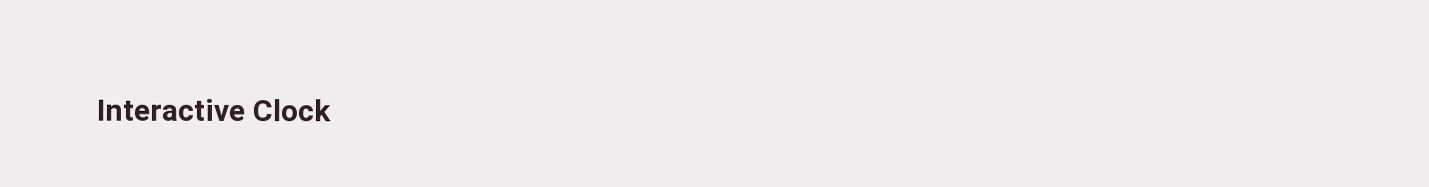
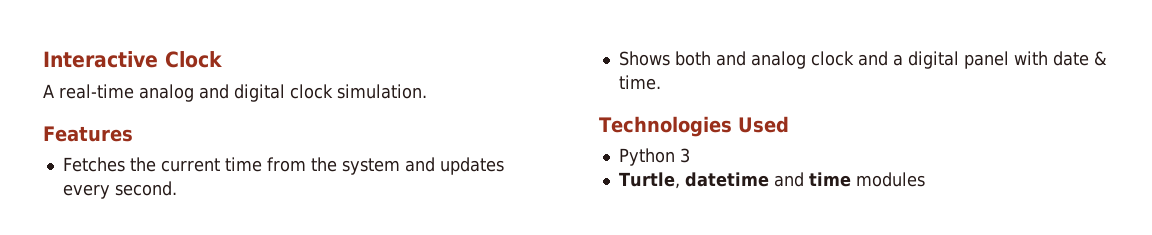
(332, 110) none -> [43,84,427,102] [43,126,133,142] [62,157,504,175] [62,181,177,199] [618,51,1107,69] [618,75,661,90] [599,116,789,137] [618,148,690,166] [618,172,925,189] // A real-time analog and digital clock simulation. // Features // Fetches the current time from the system and updates every second. // Shows both and analog clock and a digital panel with date & time. // Technologies Used // Python 3 // Turtle, datetime and time modules

